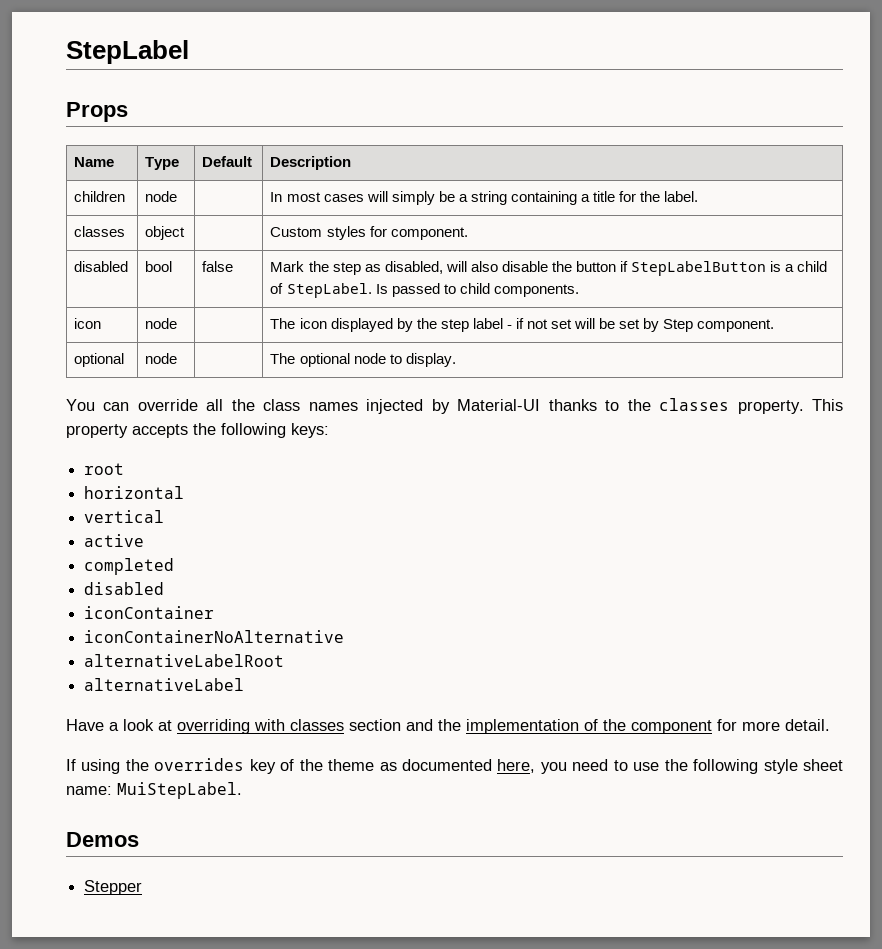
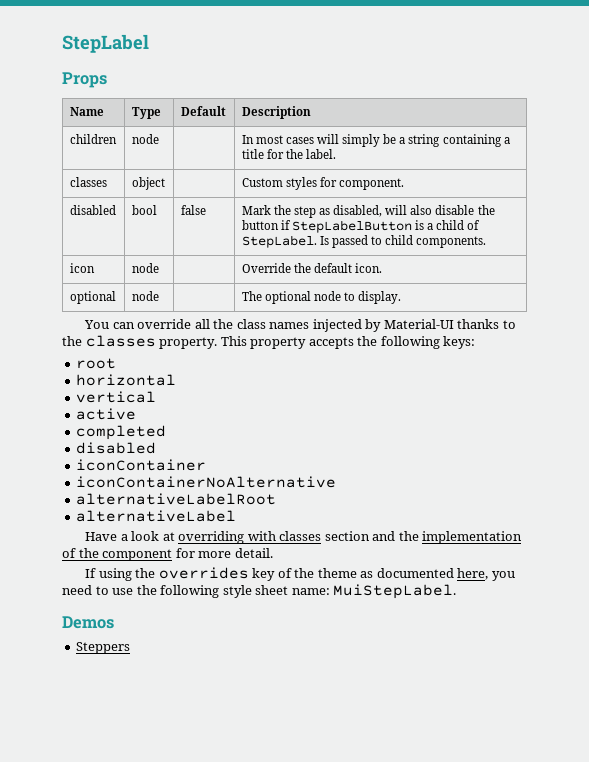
[270,318,775,332] The icon displayed by the step label - if not set will be set by Step component. -> [241,263,382,273] Override the default icon.
[84,880,143,895] Stepper -> [76,642,131,654] Steppers

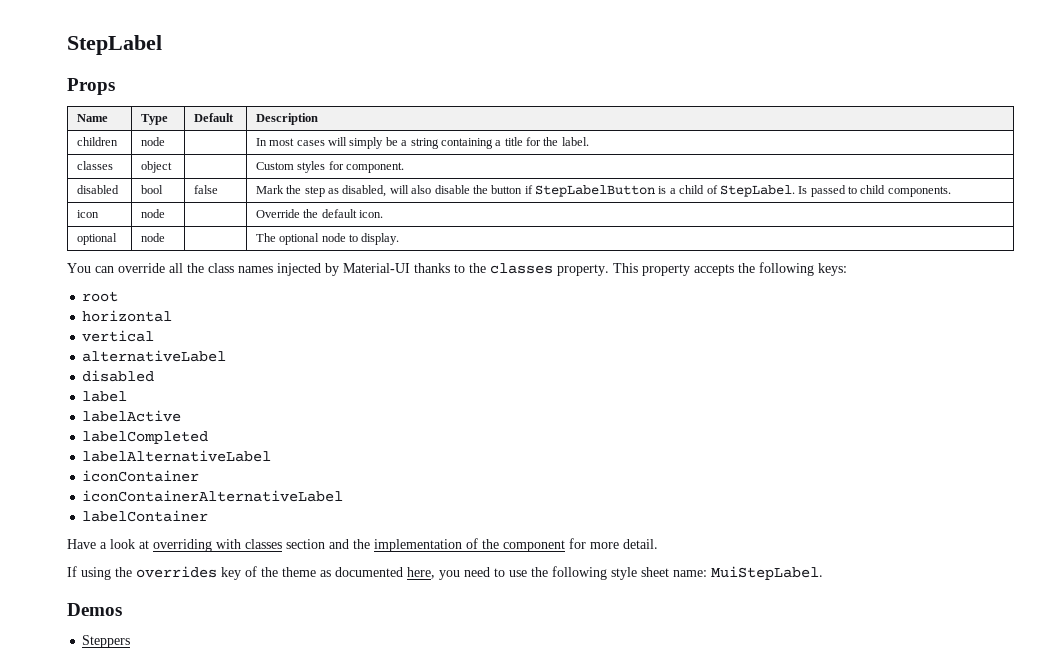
[76,408,137,420] [76,425,167,440] active // completed -> [82,350,227,362] alternativeLabel
[76,459,207,471] [76,476,337,488] [76,493,277,505] [76,510,237,522] iconContainer // iconContainerNoAlternative // alternativeLabelRoot // alternativeLabel -> [82,391,128,402] [82,410,182,422] [82,431,209,444] [82,450,272,462] [82,470,200,482] [82,490,344,502] [82,510,209,522] label // labelActive // labelCompleted // labelAlternativeLabel // iconContainer // iconContainerAlternativeLabel // labelContainer

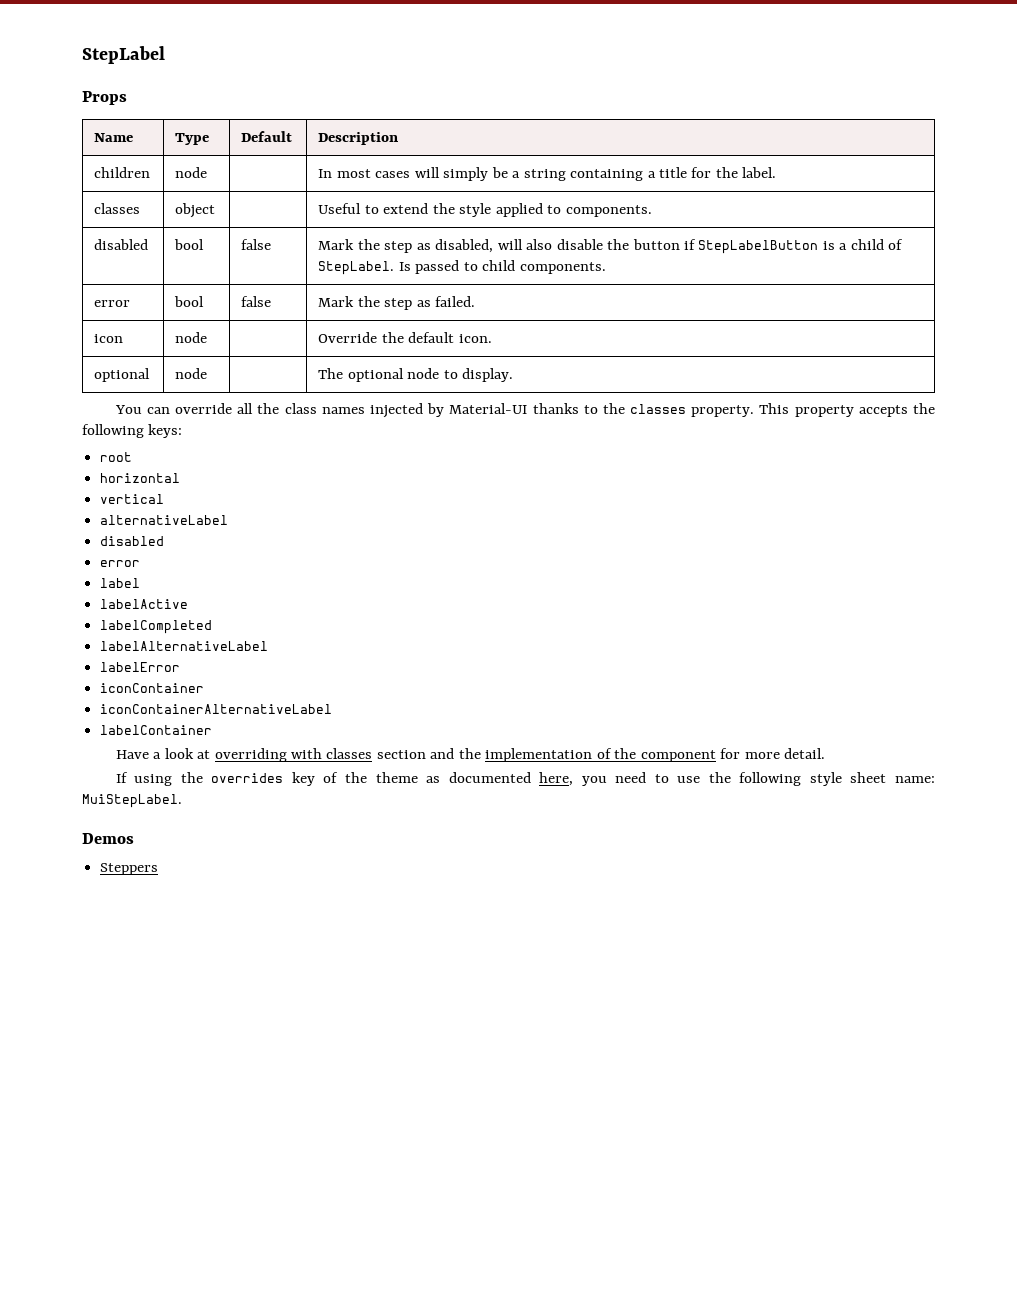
[255,161,405,173] Custom styles for component. -> [318,203,652,217] Useful to extend the style applied to components.
(951, 191) none -> [94,300,131,307] [174,296,205,307] [241,296,272,307] [318,296,476,310] // error | bool | false | Mark the step as failed.
(155, 376) none -> [100,560,141,567] // error
(272, 456) none -> [100,662,181,672] // labelError

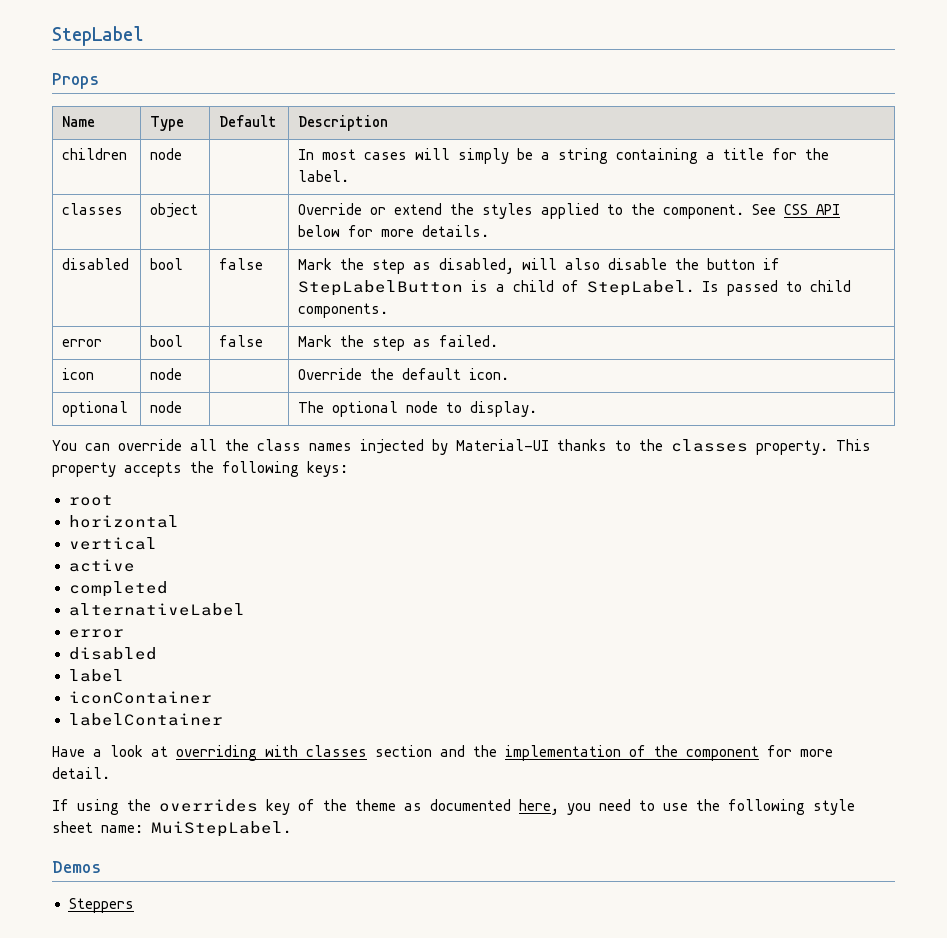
[318,203,379,214] Useful to -> [298,203,387,215] Override or
[459,203,492,217] style -> [482,203,534,219] styles
[565,205,652,217] components. -> [631,203,841,219] [298,225,490,237] the component. See CSS API below for more details.
(165, 499) none -> [68,559,135,572] [68,581,168,597] // active // completed
[100,536,165,546] [100,560,141,567] // disabled // error -> [68,629,124,638] [68,647,157,660] // error // disabled
[100,599,189,609] [100,620,213,634] [100,641,269,651] [100,662,181,672] // labelActive // labelCompleted // labelAlternativeLabel // labelError -> (124, 675) none
[100,704,333,714] // iconContainerAlternativeLabel -> (212, 697) none

